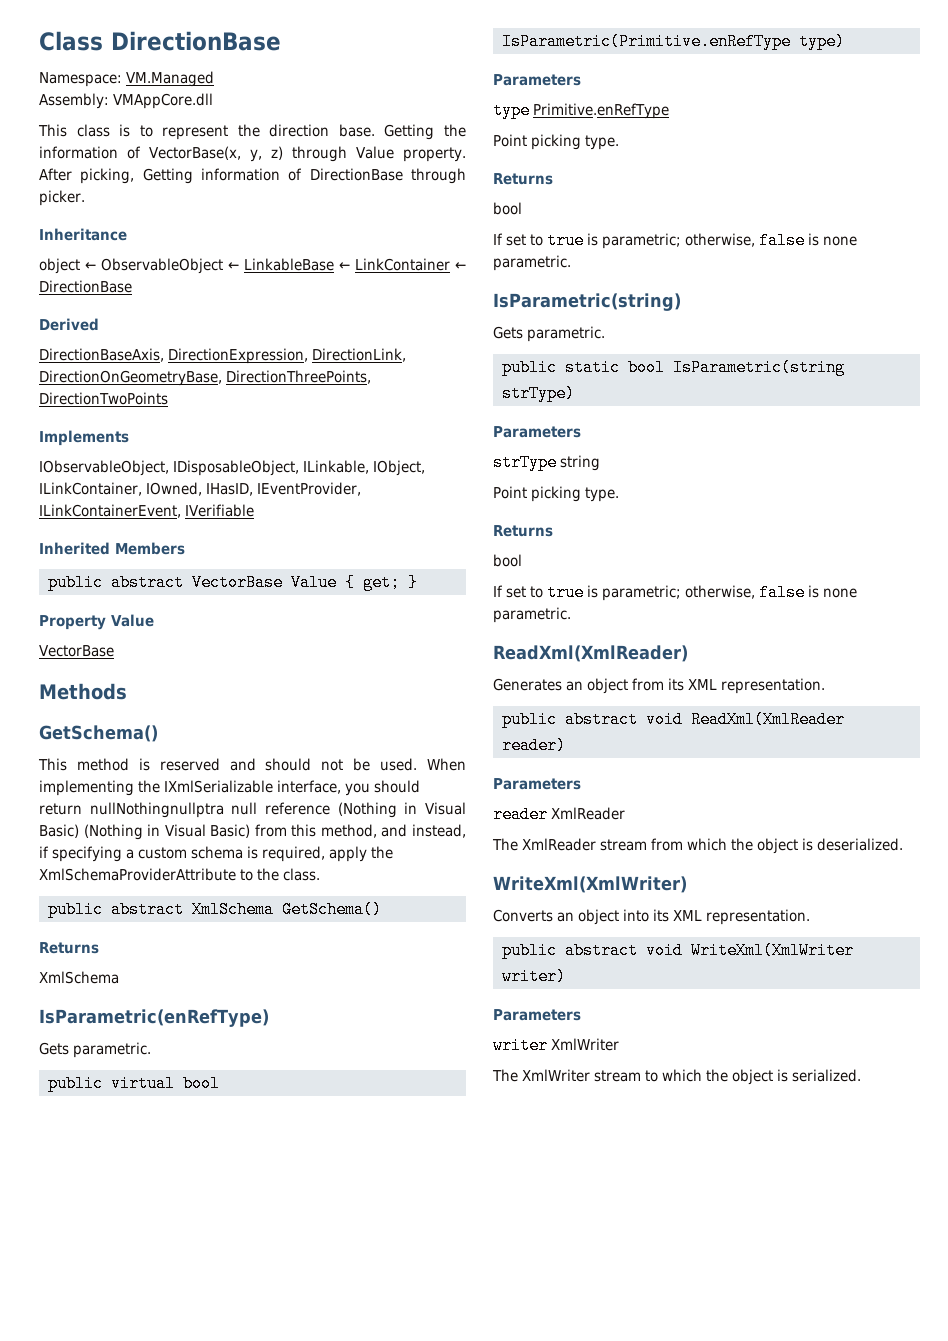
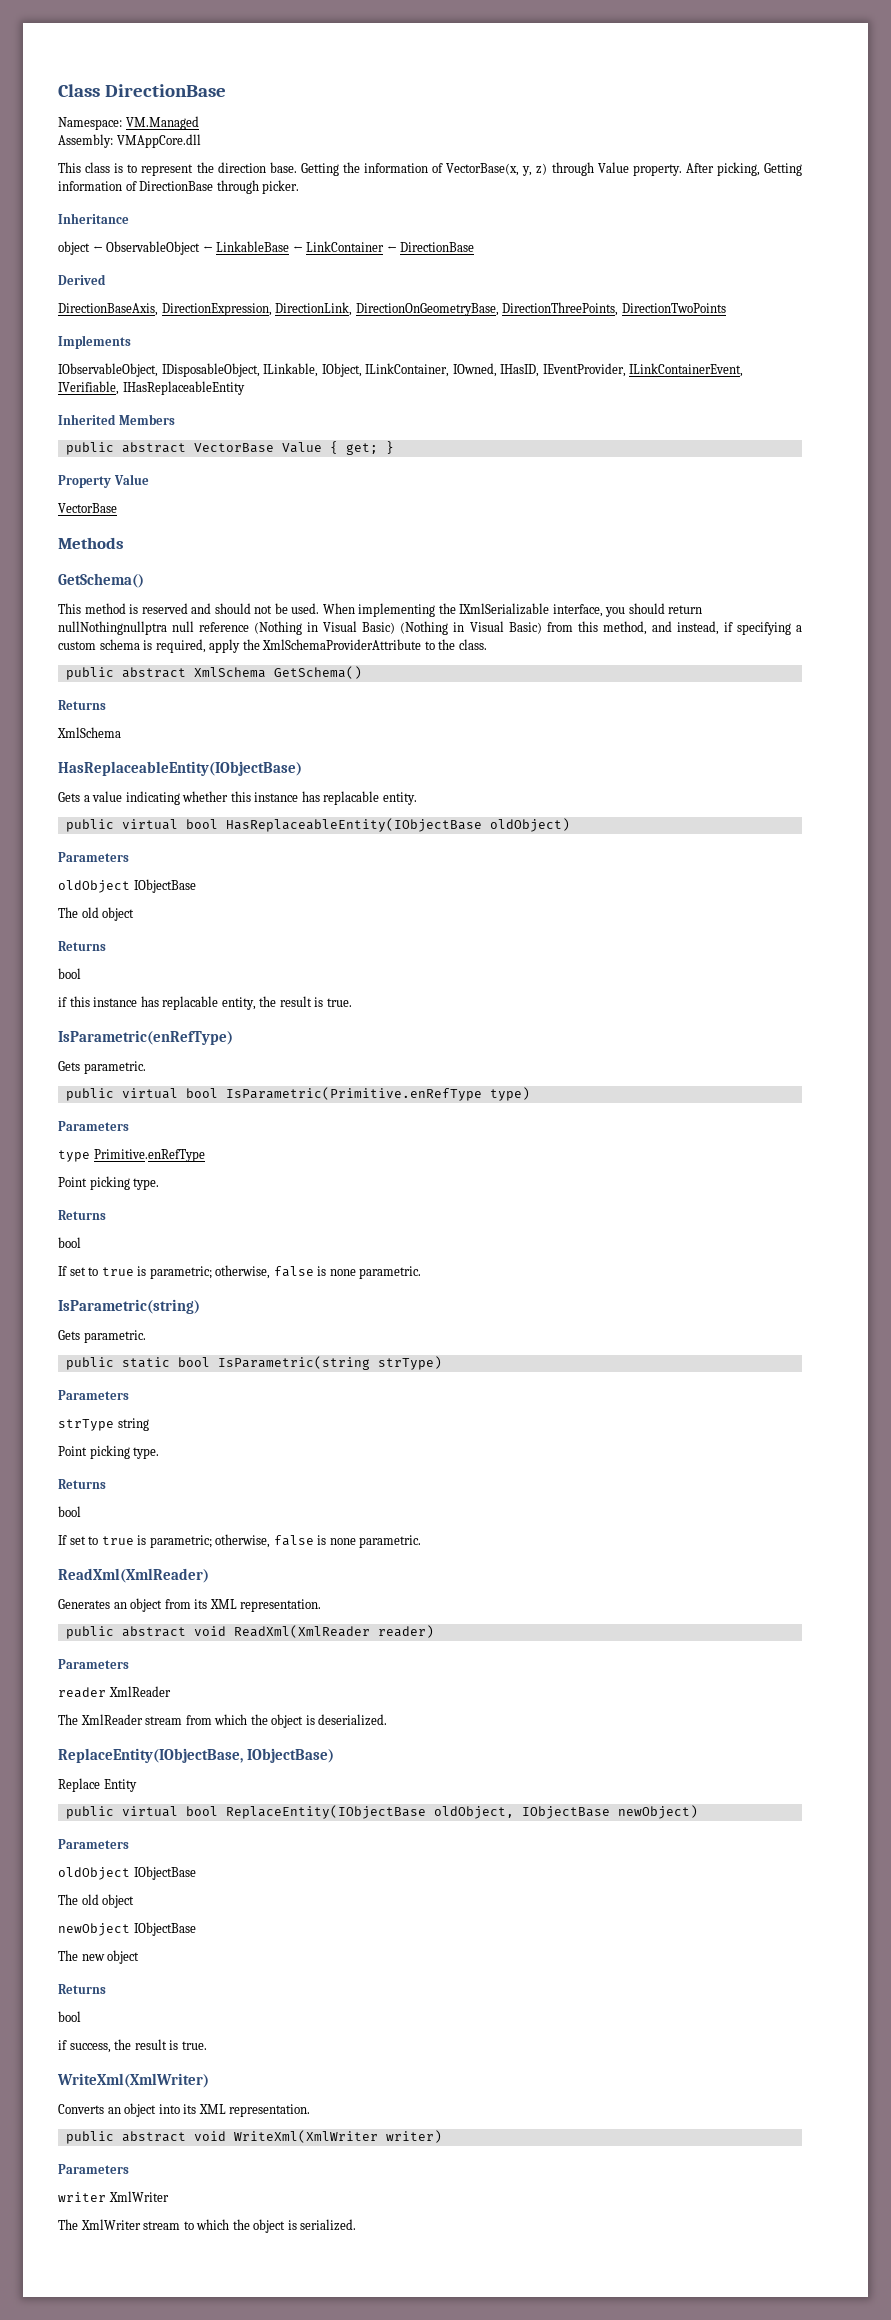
[185,504,255,517] IVerifiable -> [58,381,245,395] IVerifiable, IHasReplaceableEntity
(119, 977) none -> [58,761,302,776] [58,791,417,805] [65,818,570,832] [58,852,129,862] [58,879,196,893] [58,907,135,921] [58,941,106,951] [58,968,81,979] [58,996,352,1010] // HasReplaceableEntity(IObjectBase) // Gets a value indicating whether this instance has replacable entity. // public virtual bool HasReplaceableEntity(IObjectBase oldObject) // Parameters // oldObject IObjectBase // The old object // Returns // bool // if this instance has replacable entity, the result is true.
(904, 844) none -> [58,1748,334,1763] [58,1778,137,1792] [65,1805,698,1819] [58,1839,129,1849] [58,1866,196,1880] [58,1894,135,1908] [58,1922,196,1936] [58,1950,140,1964] [58,1984,106,1994] [58,2011,81,2022] [58,2039,207,2053] // ReplaceEntity(IObjectBase, IObjectBase) // Replace Entity // public virtual bool ReplaceEntity(IObjectBase oldObject, IObjectBase newObject) // Parameters // oldObject IObjectBase // The old object // newObject IObjectBase // The new object // Returns // bool // if success, the result is true.

